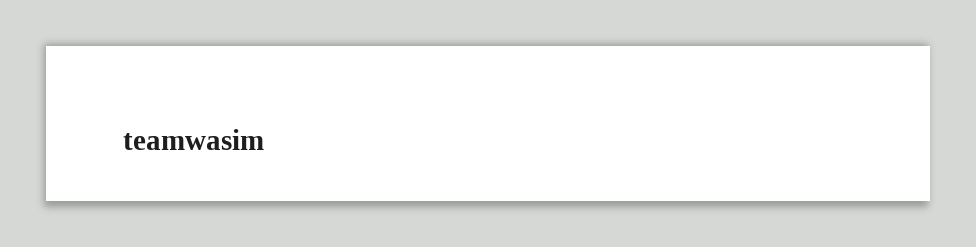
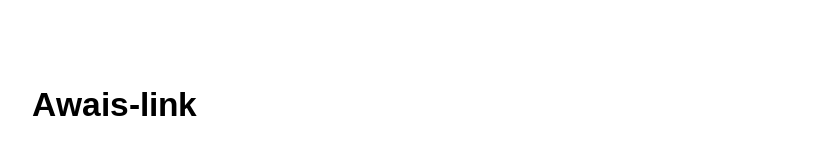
[123,129,264,150] teamwasim -> [32,92,197,116] Awais-link

